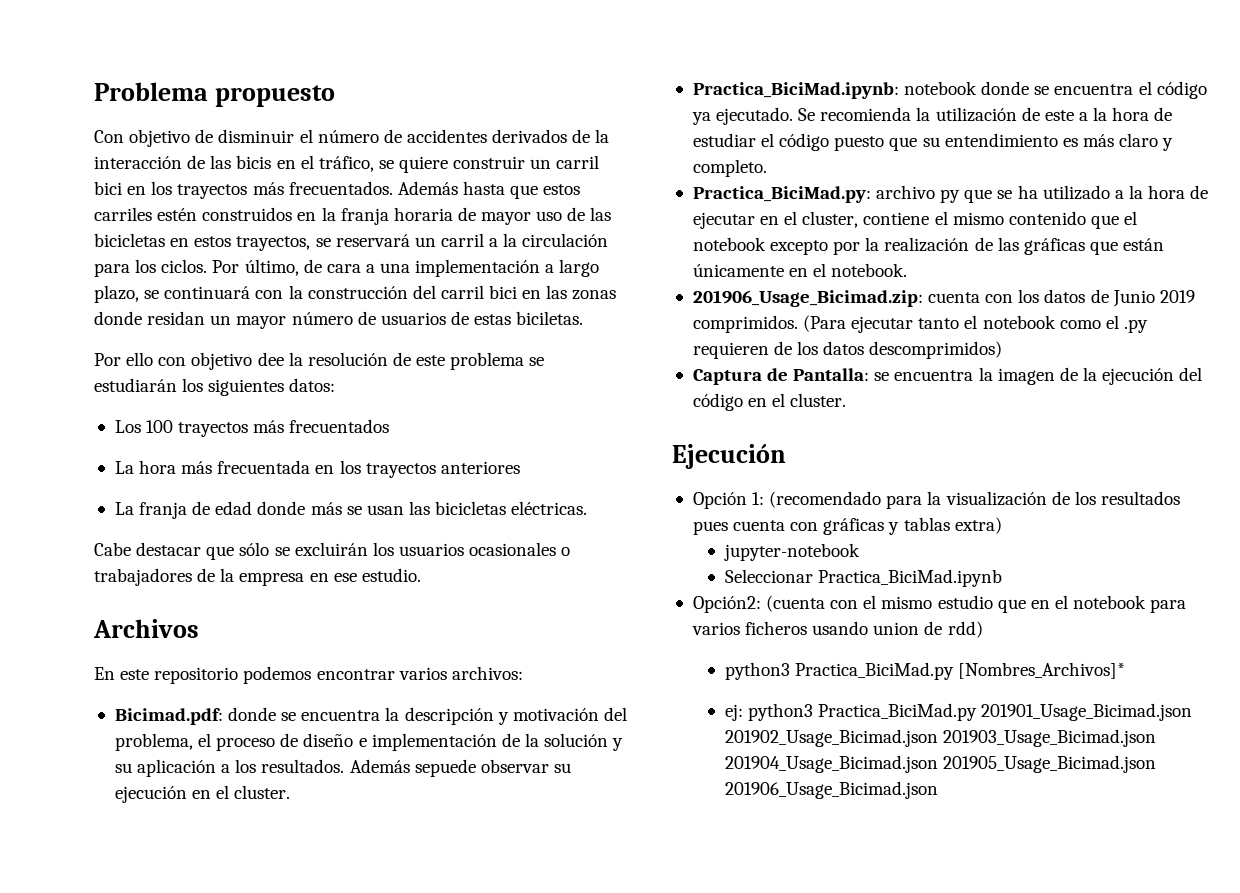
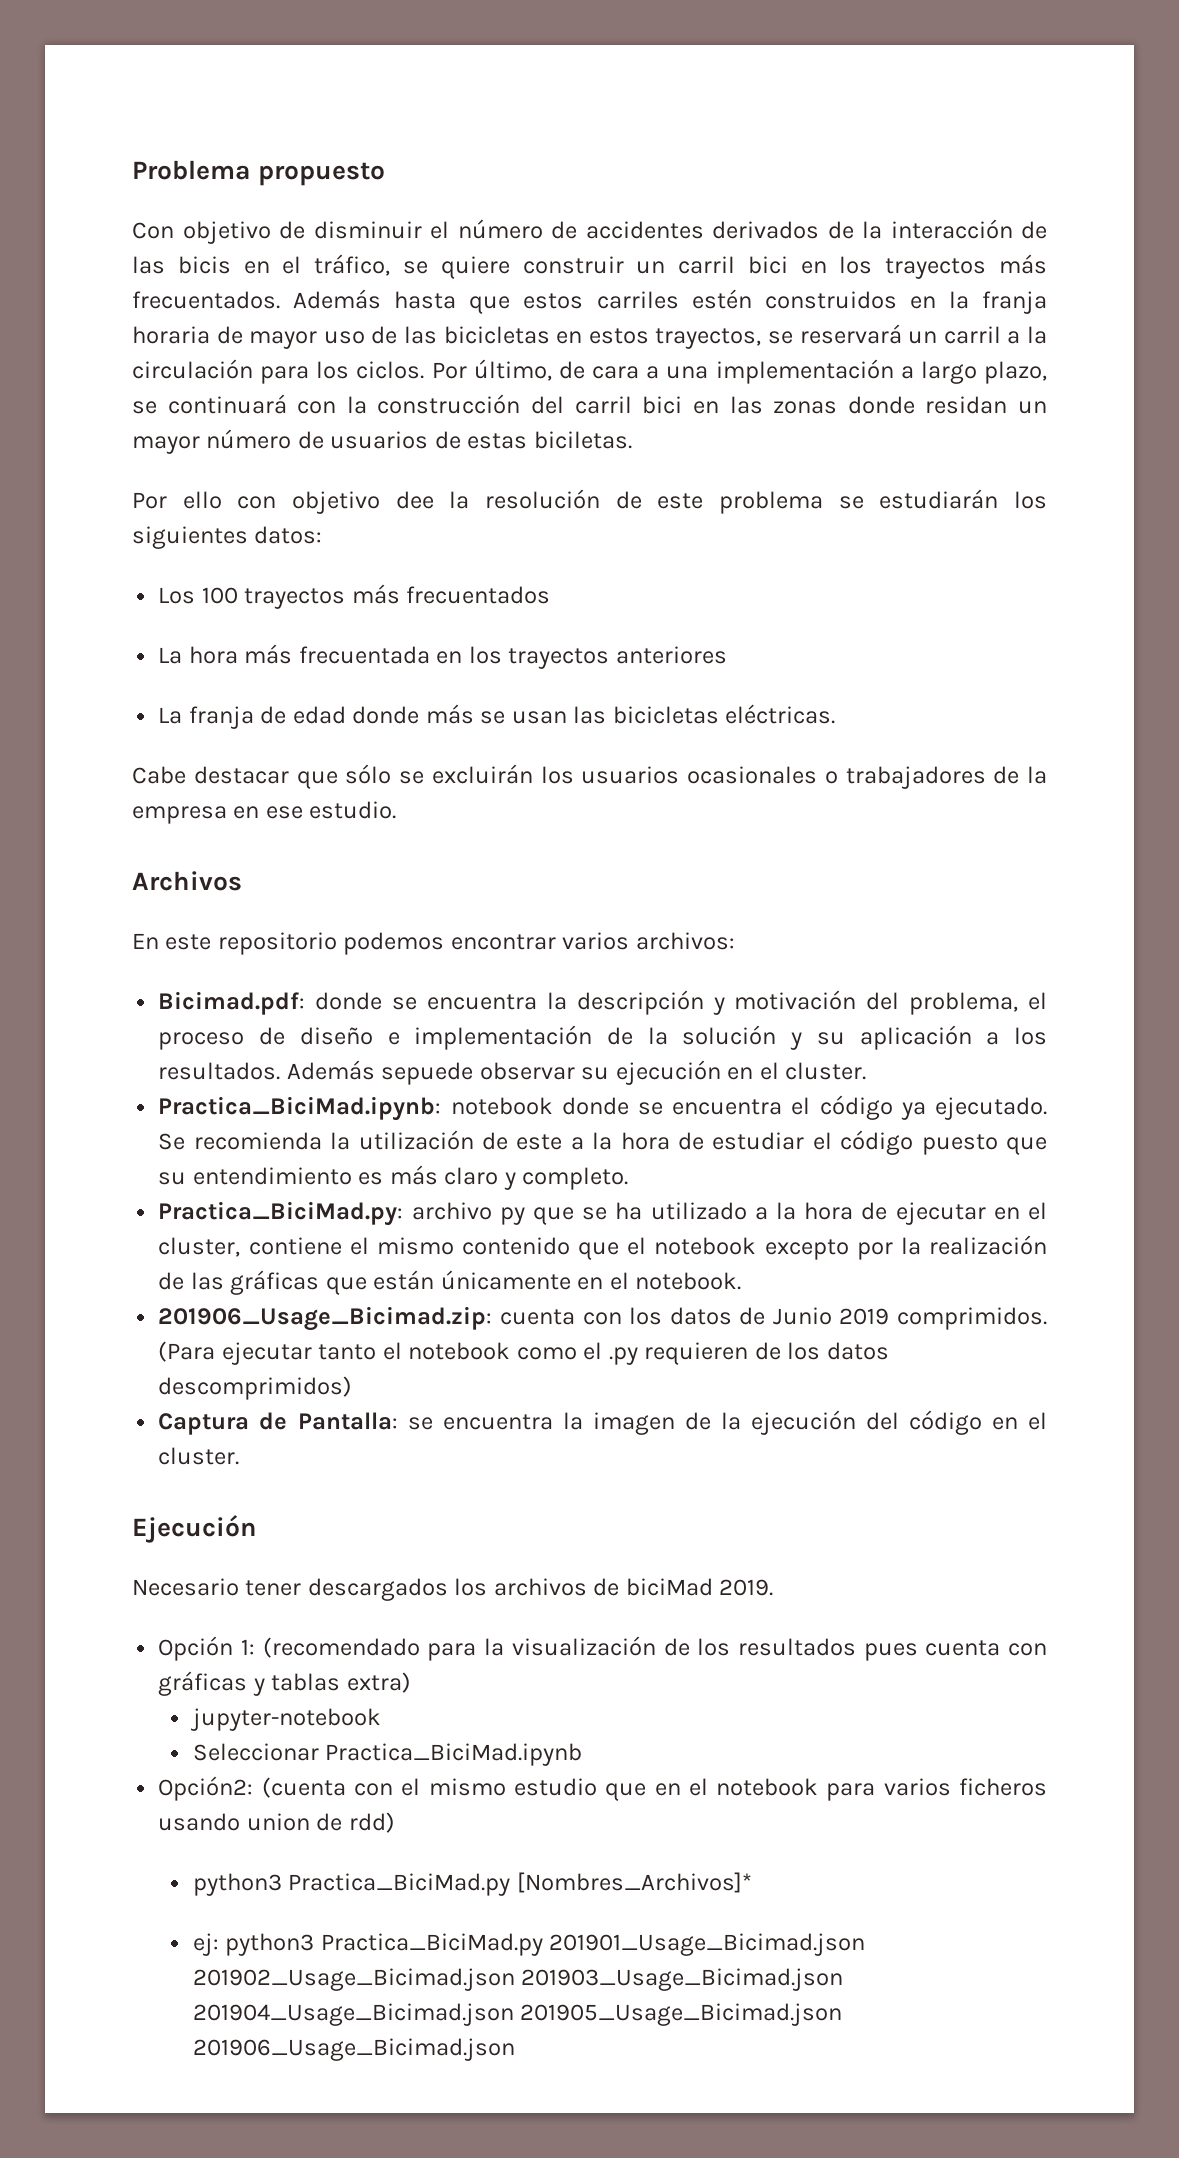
(786, 456) none -> [132,1578,774,1601] // Necesario tener descargados los archivos de biciMad 2019.

